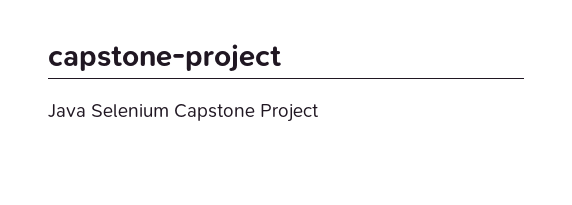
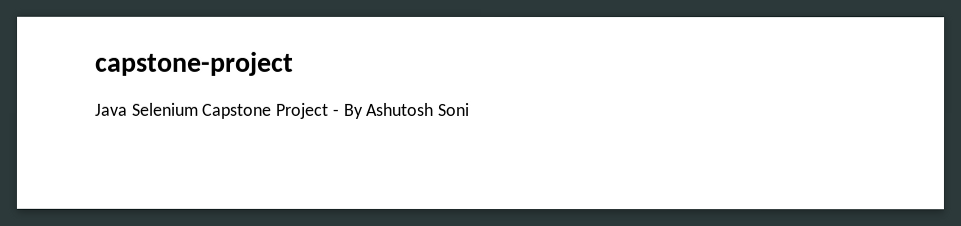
(320, 113) none -> [331,102,471,119] - By Ashutosh Soni

